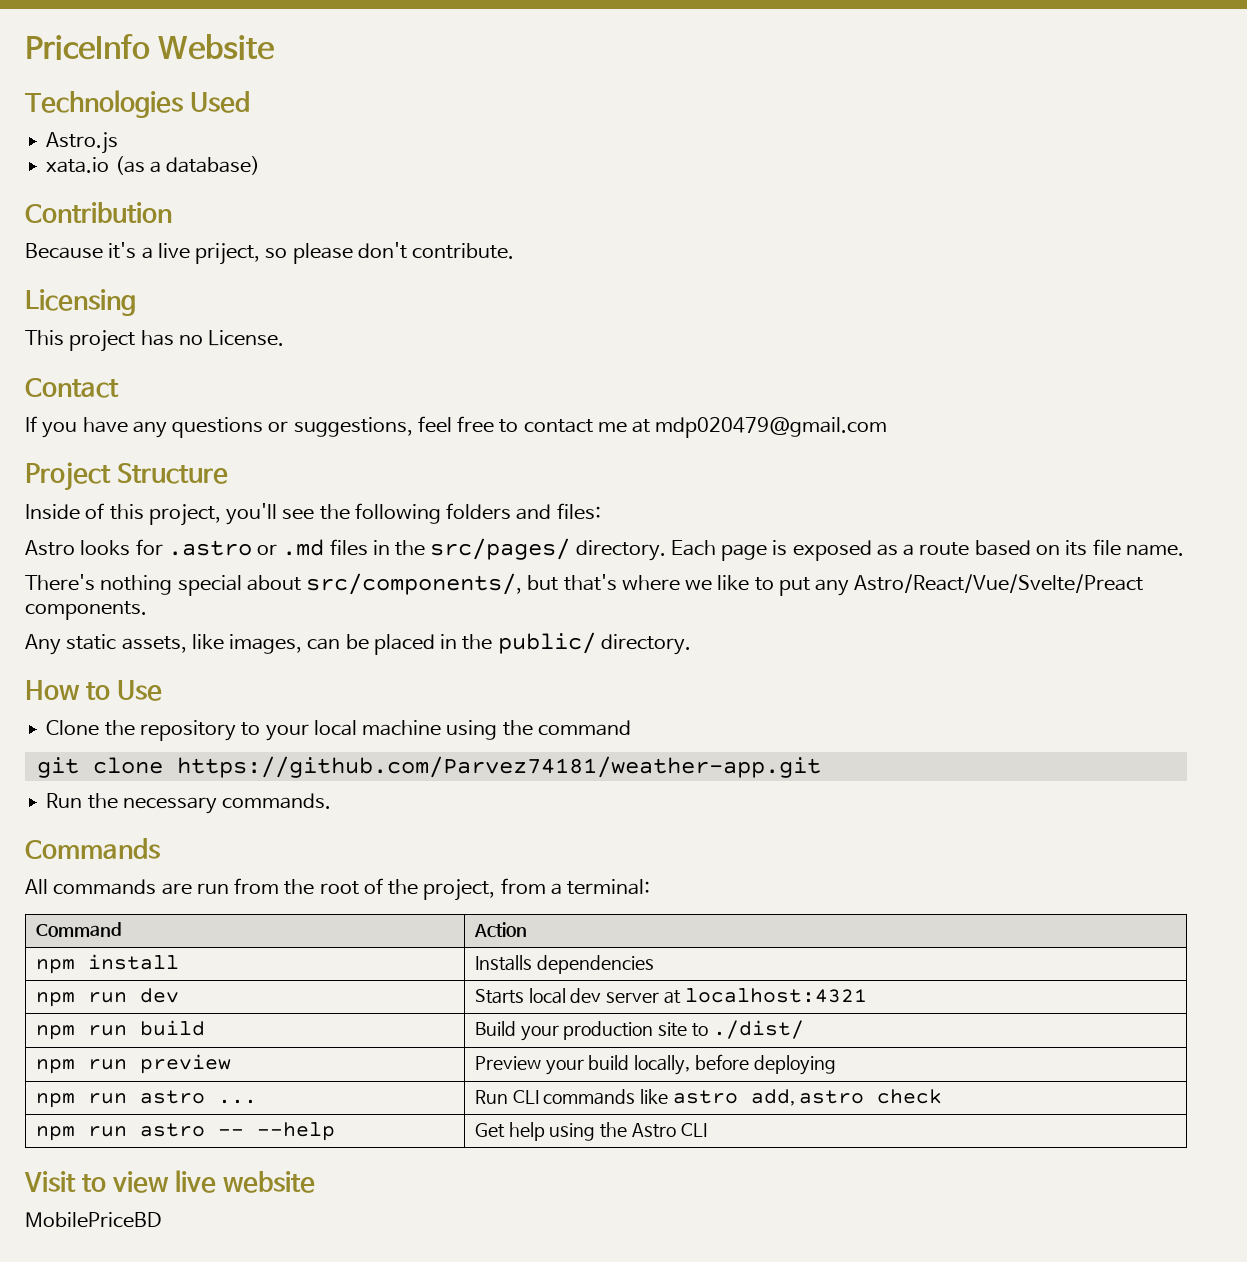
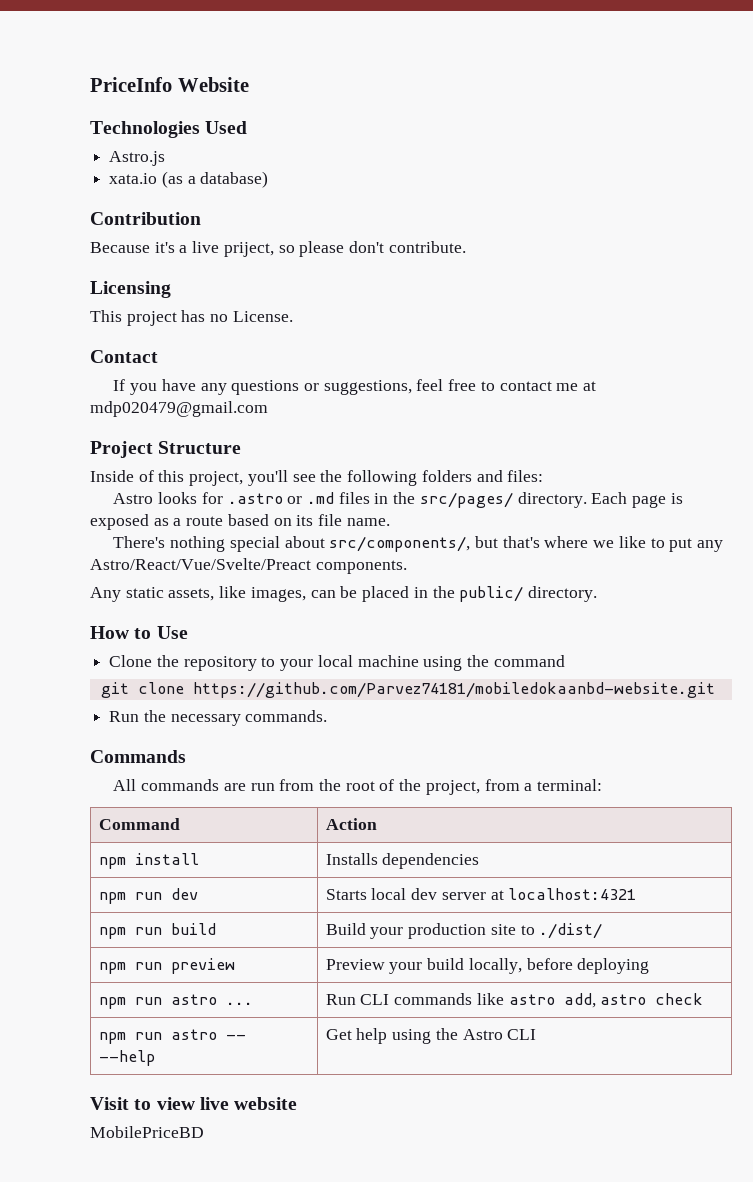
[176,756,821,778] https://github.com/Parvez74181/weather-app.git -> [192,682,715,698] https://github.com/Parvez74181/mobiledokaanbd-website.git

